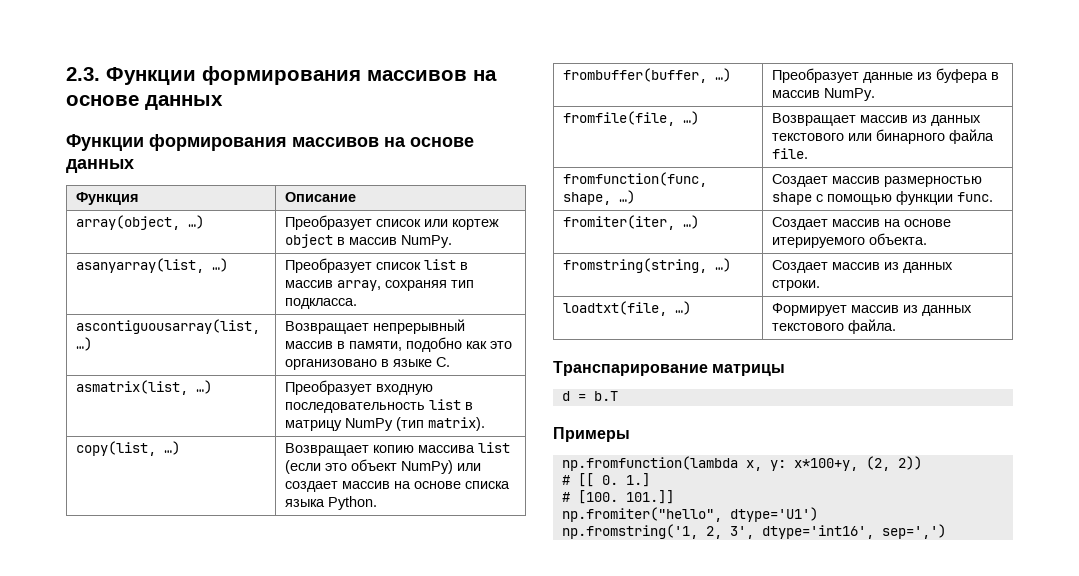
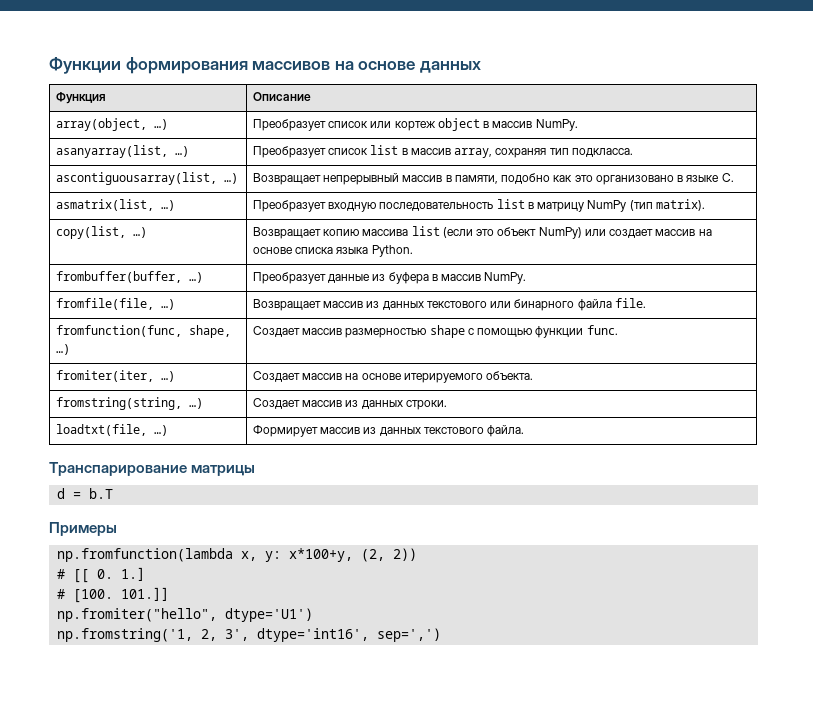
[66,66,497,85] [66,95,223,110] 2.3. Функции формирования массивов на основе данных // -> (49, 65) none

